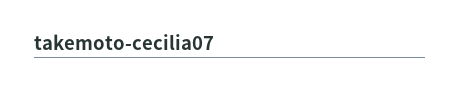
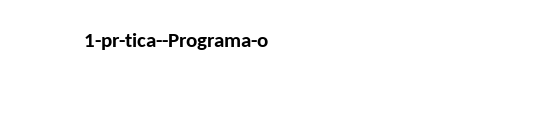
[34,34,214,50] takemoto-cecilia07 -> [84,33,268,50] 1-pr-tica--Programa-o

